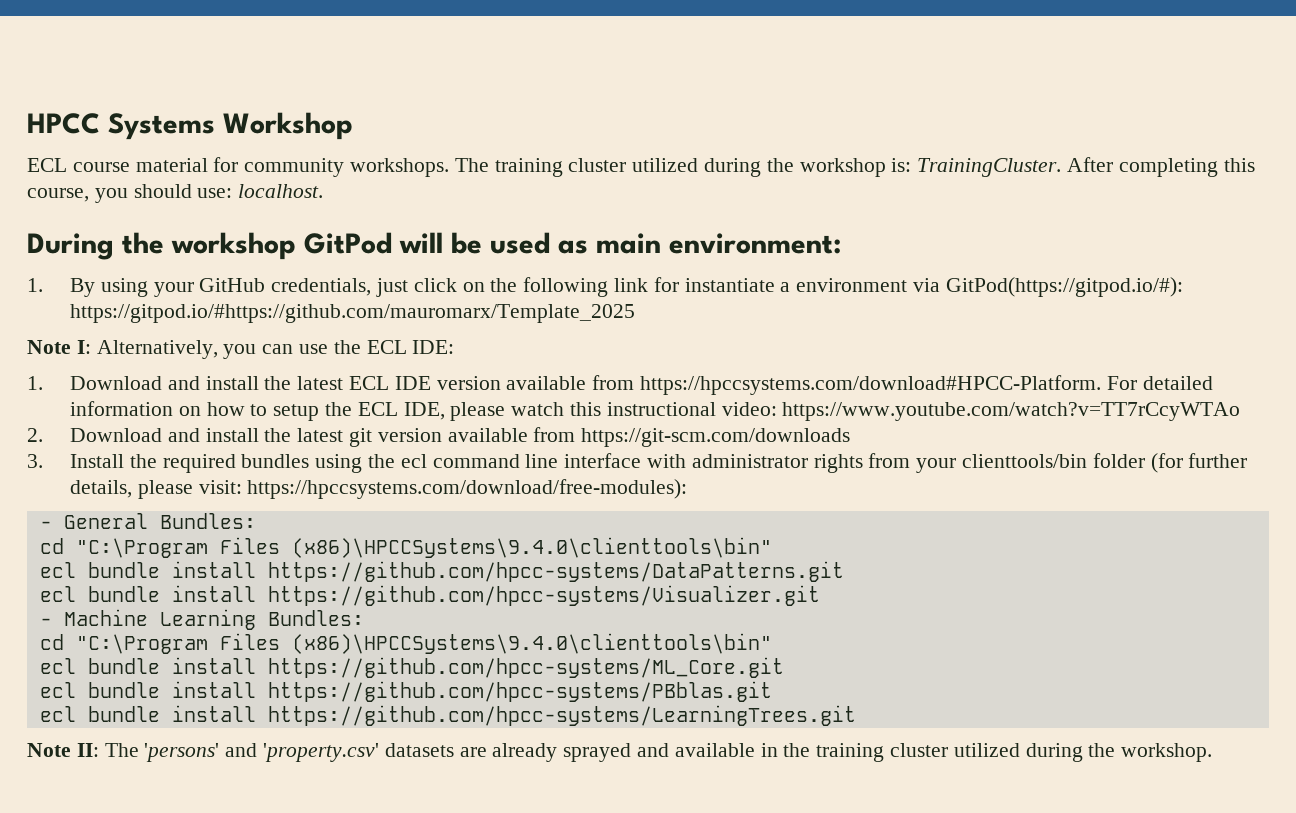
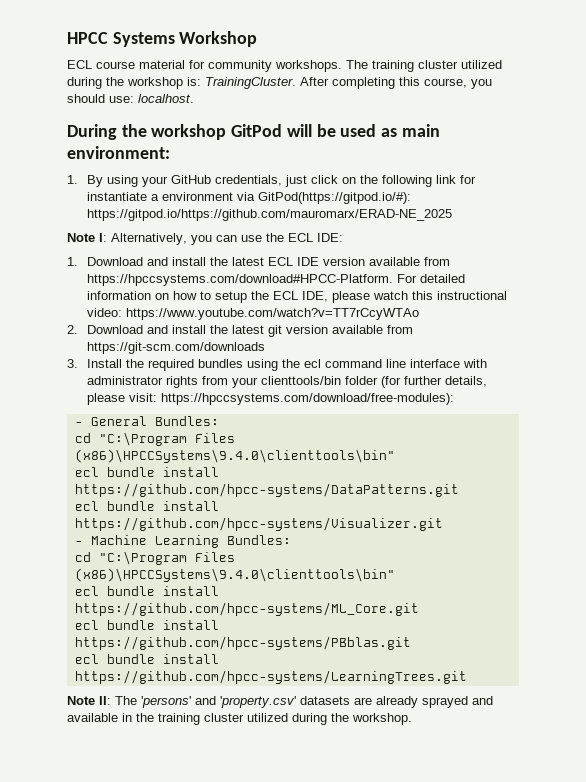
[69,304,635,323] https://gitpod.io/#https://github.com/mauromarx/Template_2025 -> [87,209,453,221] https://gitpod.io/https://github.com/mauromarx/ERAD-NE_2025

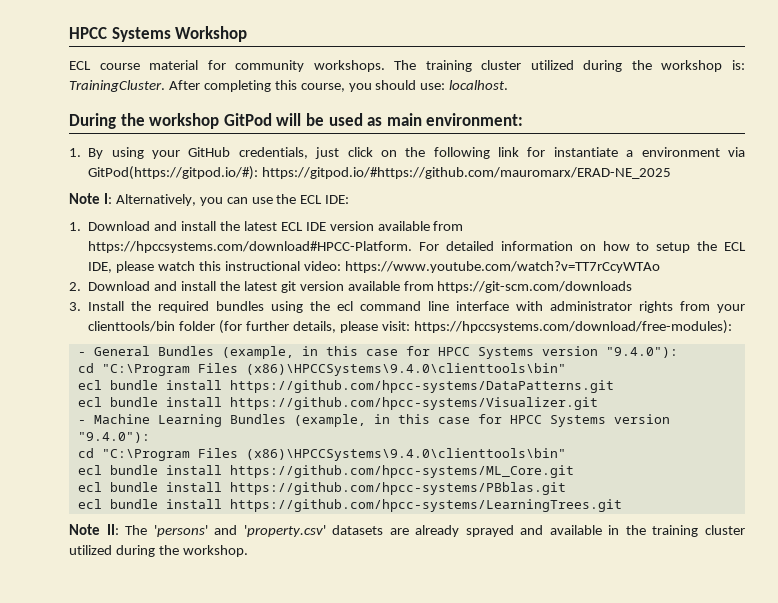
[87,209,453,221] https://gitpod.io/https://github.com/mauromarx/ERAD-NE_2025 -> [262,167,672,179] https://gitpod.io/#https://github.com/mauromarx/ERAD-NE_2025
[154,416,219,426] Bundles: -> [157,346,678,359] Bundles (example, in this case for HPCC Systems version "9.4.0"):
[226,535,291,545] Bundles: -> [229,414,670,427] [77,432,150,443] Bundles (example, in this case for HPCC Systems version "9.4.0"):

